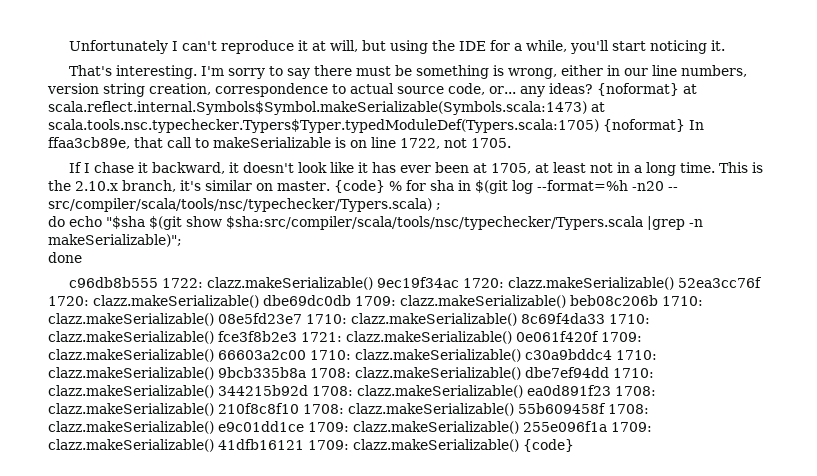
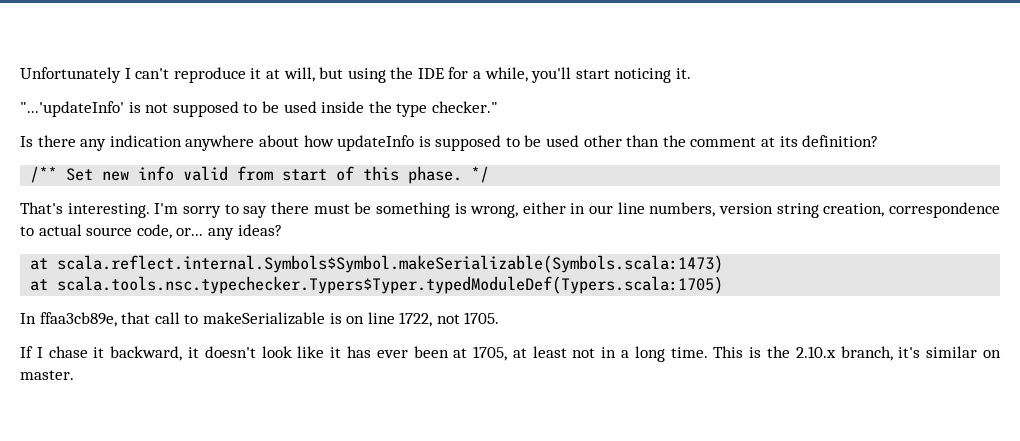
(726, 45) none -> [20,101,498,117] [20,135,879,151] [30,166,490,184] // "...'updateInfo' is not supposed to be used inside the type checker." // Is there any indication anywhere about how updateInfo is supposed to be used other than the comment at its definition? // /** Set new info valid from start of this phase. */
[596,83,679,96] {noformat} -> (282, 230) //
(587, 108) none -> (724, 264) //
[602,119,685,132] {noformat} -> (724, 285) //
[333,180,678,194] [48,198,441,212] [48,216,703,230] [48,234,182,247] [48,252,82,263] [69,277,763,290] [48,295,703,308] [48,313,650,326] [48,331,642,344] [48,349,657,362] [48,367,654,380] [48,385,656,398] [48,403,649,416] [48,421,652,434] [48,439,574,452] {code} % for sha in $(git log --format=%h -n20 -- src/compiler/scala/tools/nsc/typechecker/Typers.scala) ; // do echo "$sha $(git show $sha:src/compiler/scala/tools/nsc/typechecker/Typers.scala |grep -n makeSerializable)"; // done // c96db8b555 1722: clazz.makeSerializable() 9ec19f34ac 1720: clazz.makeSerializable() 52ea3cc76f 1720: clazz.makeSerializable() dbe69dc0db 1709: clazz.makeSerializable() beb08c206b 1710: clazz.makeSerializable() 08e5fd23e7 1710: clazz.makeSerializable() 8c69f4da33 1710: clazz.makeSerializable() fce3f8b2e3 1721: clazz.makeSerializable() 0e061f420f 1709: clazz.makeSerializable() 66603a2c00 1710: clazz.makeSerializable() c30a9bddc4 1710: clazz.makeSerializable() 9bcb335b8a 1708: clazz.makeSerializable() dbe7ef94dd 1710: clazz.makeSerializable() 344215b92d 1708: clazz.makeSerializable() ea0d891f23 1708: clazz.makeSerializable() 210f8c8f10 1708: clazz.makeSerializable() 55b609458f 1708: clazz.makeSerializable() e9c01dd1ce 1709: clazz.makeSerializable() 255e096f1a 1709: clazz.makeSerializable() 41dfb16121 1709: clazz.makeSerializable() {code} -> (74, 375) none

